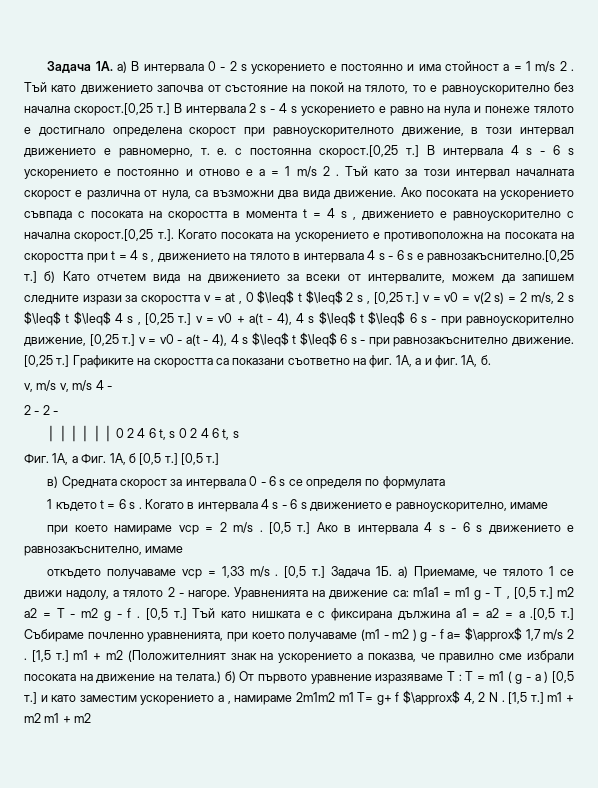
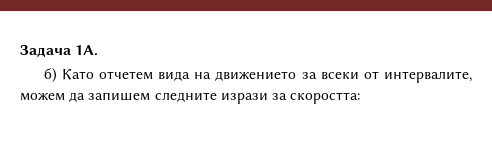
[117,61,574,74] [24,82,574,95] [24,103,574,116] [24,127,574,137] [24,145,575,158] [24,166,575,179] [24,187,574,200] [24,208,574,221] [24,229,574,242] [24,250,574,263] [24,271,37,283] а) В интервала 0 - 2 s ускорението е постоянно и има стойност a = 1 m/s 2 . Тъй като движението започва от състояние на покой на тялото, то е равноускорително без начална скорост.[0,25 т.] В интервала 2 s - 4 s ускорението е равно на нула и понеже тялото е достигнало определена скорост при равноускорителното движение, в този интервал движението е равномерно, т. е. с постоянна скорост.[0,25 т.] В интервала 4 s - 6 s ускорението е постоянно и отново е a = 1 m/s 2 . Тъй като за този интервал началната скорост е различна от нула, са възможни два вида движение. Ако посоката на ускорението съвпада с посоката на скоростта в момента t = 4 s , движението е равноускорително с начална скорост.[0,25 т.]. Когато посоката на ускорението е противоположна на посоката на скоростта при t = 4 s , движението на тялото в интервала 4 s - 6 s е равнозакъснително.[0,25 т.] -> (99, 50) //
[141,290,574,305] [24,311,574,326] [24,332,575,347] [24,355,491,368] [24,380,112,392] [24,405,59,415] [47,425,239,442] [24,453,220,465] [47,476,445,489] [47,499,549,512] [47,522,575,535] [24,546,184,556] [47,566,575,579] [24,587,574,600] [24,608,574,621] [24,627,574,642] [24,650,575,663] [24,671,574,684] [24,690,574,705] [24,713,92,723] скоростта v = at , 0 $\leq$ t $\leq$ 2 s , [0,25 т.] v = v0 = v(2 s) = 2 m/s, 2 s $\leq$ t $\leq$ 4 s , [0,25 т.] v = v0 + a(t - 4), 4 s $\leq$ t $\leq$ 6 s - при равноускорително движение, [0,25 т.] v = v0 - a(t - 4), 4 s $\leq$ t $\leq$ 6 s - при равнозакъснително движение. [0,25 т.] Графиките на скоростта са показани съответно на фиг. 1А, а и фиг. 1А, б. // v, m/s v, m/s 4 - // 2 - 2 - // │ │ │ │ │ │ 0 2 4 6 t, s 0 2 4 6 t, s // Фиг. 1А, а Фиг. 1А, б [0,5 т.] [0,5 т.] // в) Средната скорост за интервала 0 - 6 s се определя по формулата // 1 където t = 6 s . Когато в интервала 4 s - 6 s движението е равноускорително, имаме // при което намираме vср = 2 m/s . [0,5 т.] Ако в интервала 4 s - 6 s движението е равнозакъснително, имаме // откъдето получаваме vср = 1,33 m/s . [0,5 т.] Задача 1Б. а) Приемаме, че тялото 1 се движи надолу, а тялото 2 - нагоре. Уравненията на движение са: m1a1 = m1 g - T , [0,5 т.] m2 a2 = T - m2 g - f . [0,5 т.] Тъй като нишката е с фиксирана дължина a1 = a2 = a .[0,5 т.] Събираме почленно уравненията, при което получаваме (m1 - m2 ) g - f a= $\approx$ 1,7 m/s 2 . [1,5 т.] m1 + m2 (Положителният знак на ускорението a показва, че правилно сме избрали посоката на движение на телата.) б) От първото уравнение изразяваме T : T = m1 ( g - a ) [0,5 т.] и като заместим ускорението a , намираме 2m1m2 m1 T= g+ f $\approx$ 4, 2 N . [1,5 т.] m1 + m2 m1 + m2 -> [290,92,361,104] скоростта:

